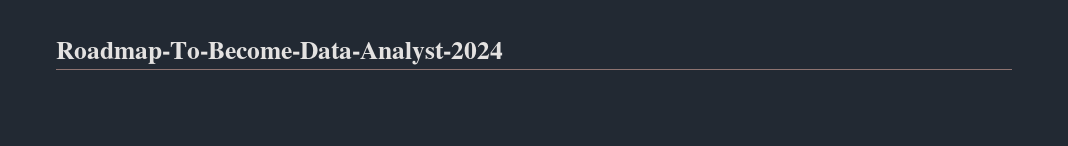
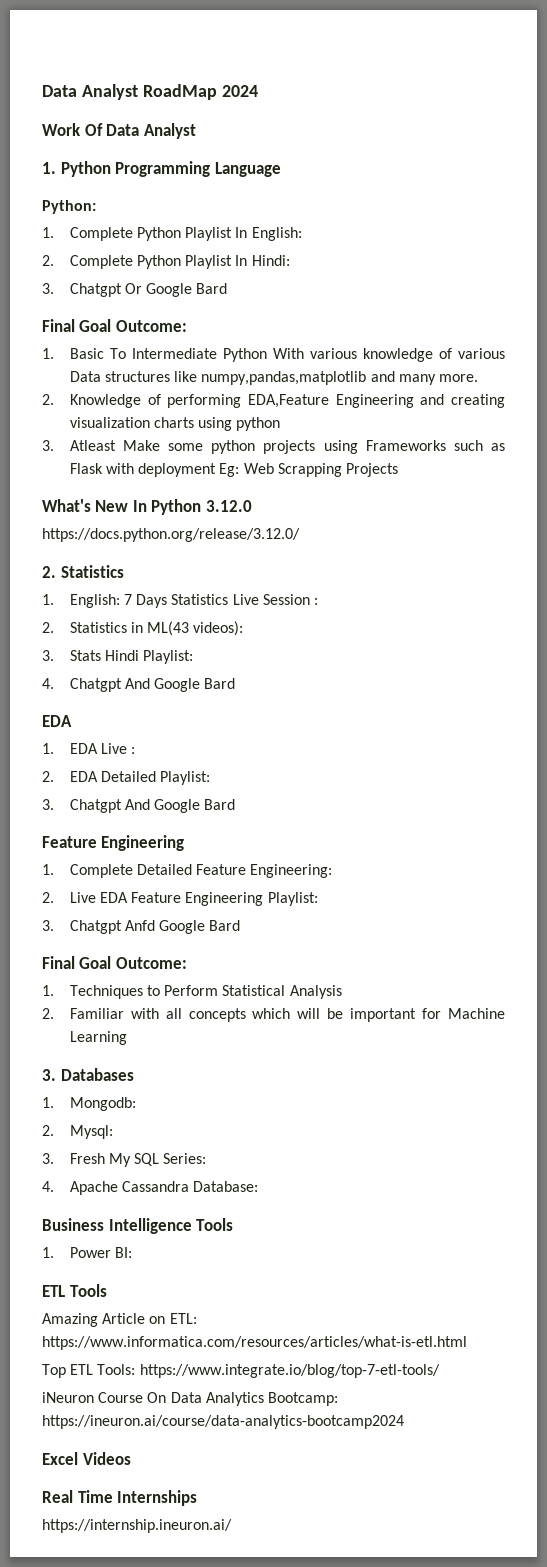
[56,42,503,65] Roadmap-To-Become-Data-Analyst-2024 -> [42,84,258,100] [42,123,196,139] [42,161,281,177] [42,200,96,214] [42,227,302,241] [42,255,290,269] [42,283,228,297] [42,319,187,332] [42,348,505,362] [69,371,478,385] [42,394,505,408] [69,417,281,431] [42,440,505,454] [69,463,398,477] [42,499,252,515] [42,528,300,542] [42,565,124,578] [42,594,318,608] [42,621,244,636] [42,650,194,664] [42,678,236,692] [42,715,72,727] [42,743,136,754] [42,771,211,785] [42,799,236,813] [42,835,185,851] [42,864,333,878] [42,892,318,906] [42,920,241,934] [42,956,187,969] [42,985,342,999] [42,1008,505,1022] [69,1031,127,1045] [42,1068,134,1081] [42,1097,136,1111] [42,1125,113,1139] [42,1153,207,1167] [42,1181,259,1195] [42,1218,234,1234] [42,1247,133,1258] [42,1284,107,1297] [42,1313,197,1327] [42,1336,467,1350] [42,1364,440,1378] [42,1392,338,1406] [42,1415,404,1429] [42,1452,131,1465] [42,1490,198,1506] [42,1519,232,1533] Data Analyst RoadMap 2024 // Work Of Data Analyst // 1. Python Programming Language // Python: // 1. Complete Python Playlist In English: // 2. Complete Python Playlist In Hindi: // 3. Chatgpt Or Google Bard // Final Goal Outcome: // 1. Basic To Intermediate Python With various knowledge of various Data structures like numpy,pandas,matplotlib and many more. // 2. Knowledge of performing EDA,Feature Engineering and creating visualization charts using python // 3. Atleast Make some python projects using Frameworks such as Flask with deployment Eg: Web Scrapping Projects // What's New In Python 3.12.0 // https://docs.python.org/release/3.12.0/ // 2. Statistics // 1. English: 7 Days Statistics Live Session : // 2. Statistics in ML(43 videos): // 3. Stats Hindi Playlist: // 4. Chatgpt And Google Bard // EDA // 1. EDA Live : // 2. EDA Detailed Playlist: // 3. Chatgpt And Google Bard // Feature Engineering // 1. Complete Detailed Feature Engineering: // 2. Live EDA Feature Engineering Playlist: // 3. Chatgpt Anfd Google Bard // Final Goal Outcome: // 1. Techniques to Perform Statistical Analysis // 2. Familiar with all concepts which will be important for Machine Learning // 3. Databases // 1. Mongodb: // 2. Mysql: // 3. Fresh My SQL Series: // 4. Apache Cassandra Database: // Business Intelligence Tools // 1. Power BI: // ETL Tools // Amazing Article on ETL: https://www.informatica.com/resources/articles/what-is-etl.html // Top ETL Tools: https://www.integrate.io/blog/top-7-etl-tools/ // iNeuron Course On Data Analytics Bootcamp: https://ineuron.ai/course/data-analytics-bootcamp2024 // Excel Videos // Real Time Internships // https://internship.ineuron.ai/

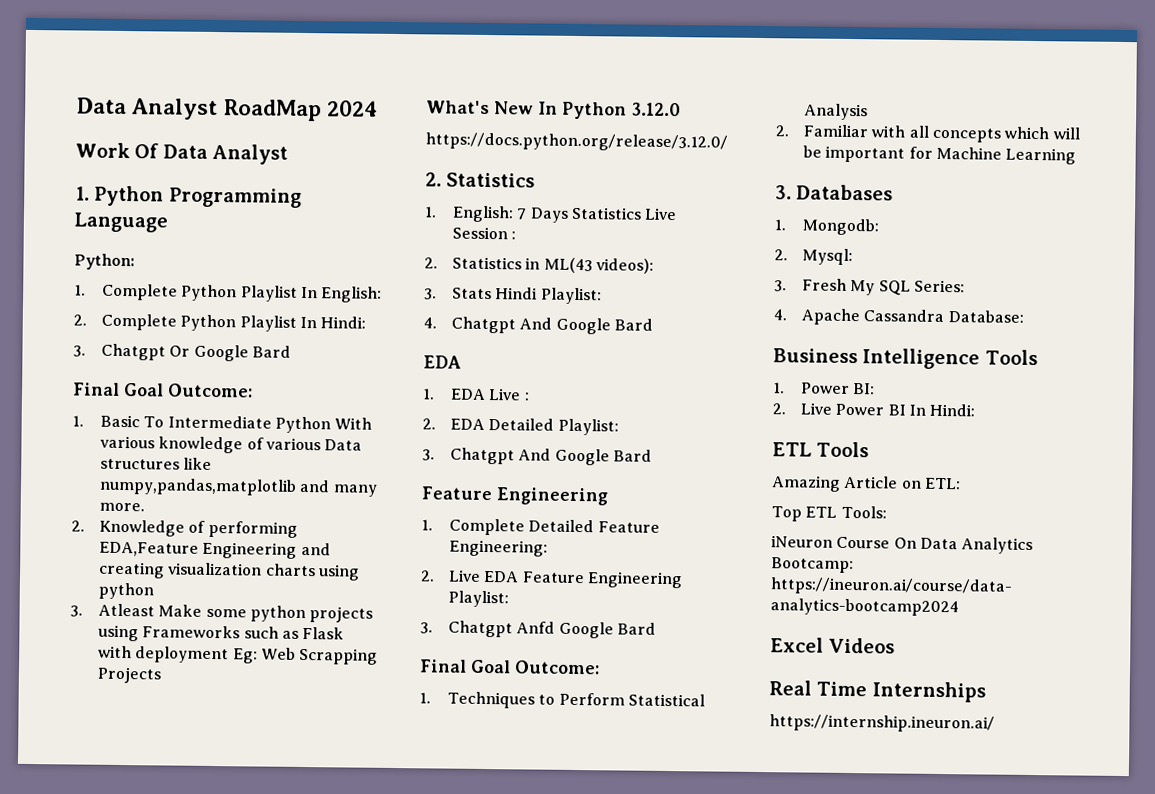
(133, 1252) none -> [772,402,976,417] // 2. Live Power BI In Hindi:
[42,1336,467,1350] https://www.informatica.com/resources/articles/what-is-etl.html -> (961, 483) none
[139,1364,440,1378] https://www.integrate.io/blog/top-7-etl-tools/ -> (887, 512) none

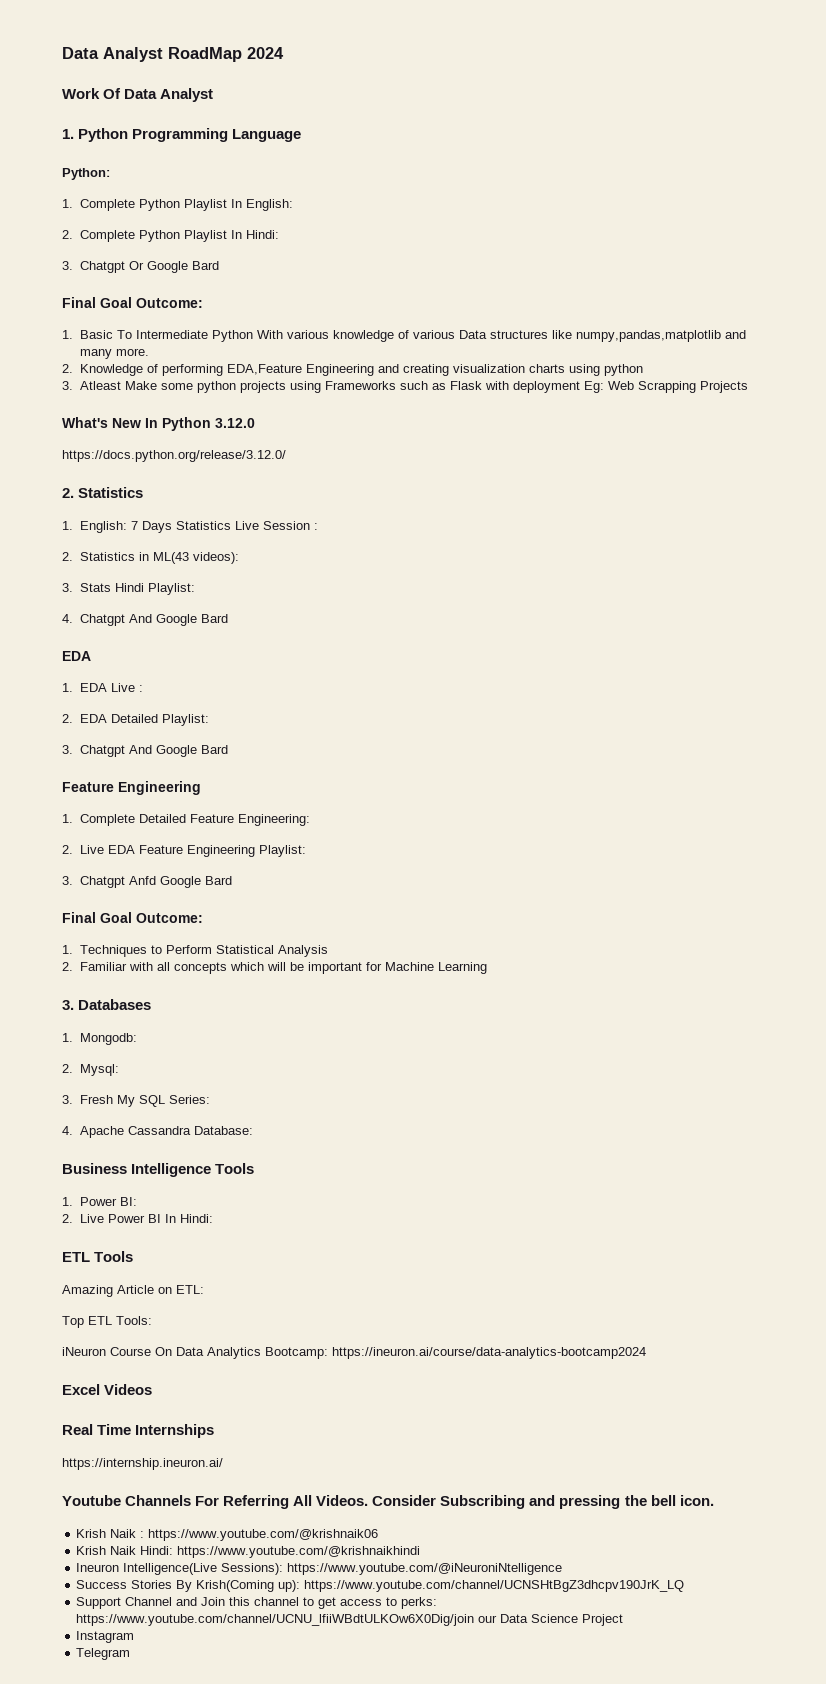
(995, 723) none -> [62,1495,714,1509] [76,1529,379,1541] [76,1546,421,1558] [76,1563,563,1575] [76,1580,685,1592] [76,1597,438,1609] [76,1614,624,1626] [76,1631,135,1643] [76,1648,131,1660] // Youtube Channels For Referring All Videos. Consider Subscribing and pressing the bell icon. // Krish Naik : https://www.youtube.com/@krishnaik06 // Krish Naik Hindi: https://www.youtube.com/@krishnaikhindi // Ineuron Intelligence(Live Sessions): https://www.youtube.com/@iNeuroniNtelligence // Success Stories By Krish(Coming up): https://www.youtube.com/channel/UCNSHtBgZ3dhcpv190JrK_LQ // Support Channel and Join this channel to get access to perks: https://www.youtube.com/channel/UCNU_lfiiWBdtULKOw6X0Dig/join our Data Science Project // Instagram // Telegram

